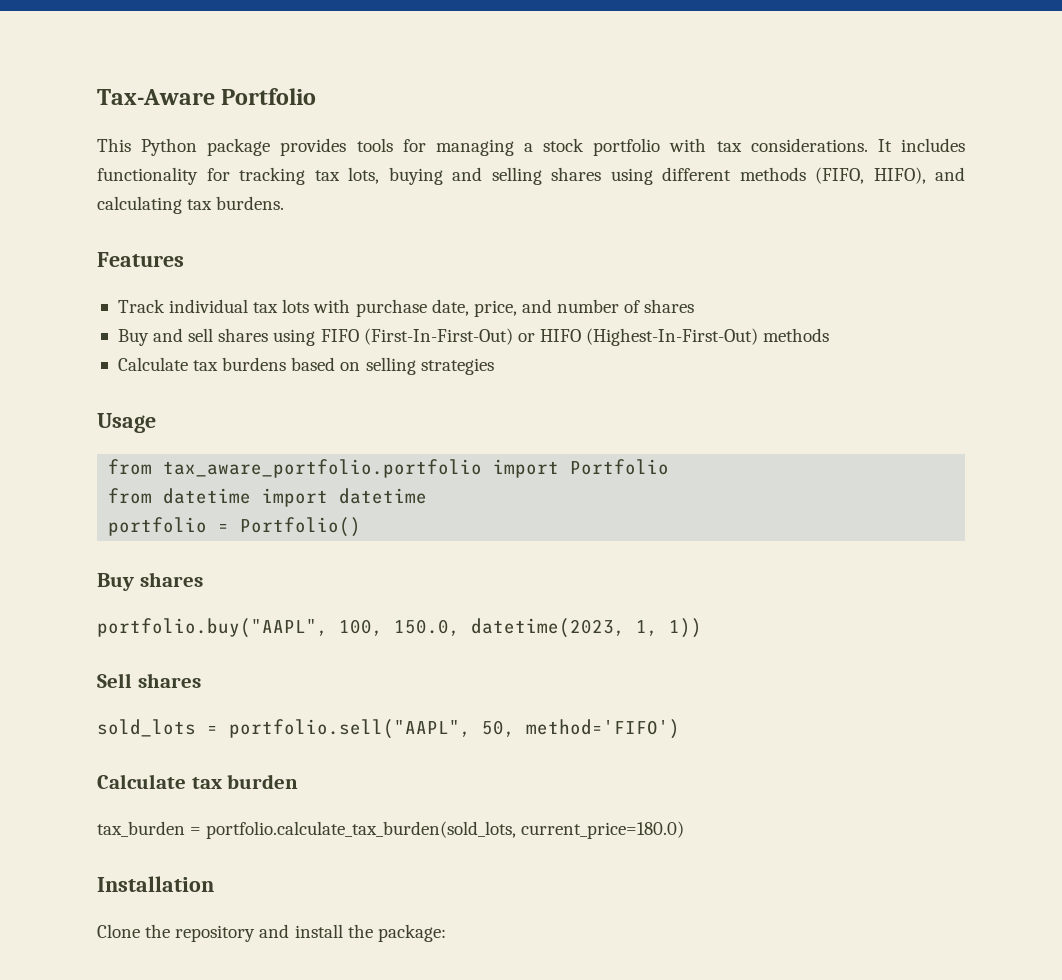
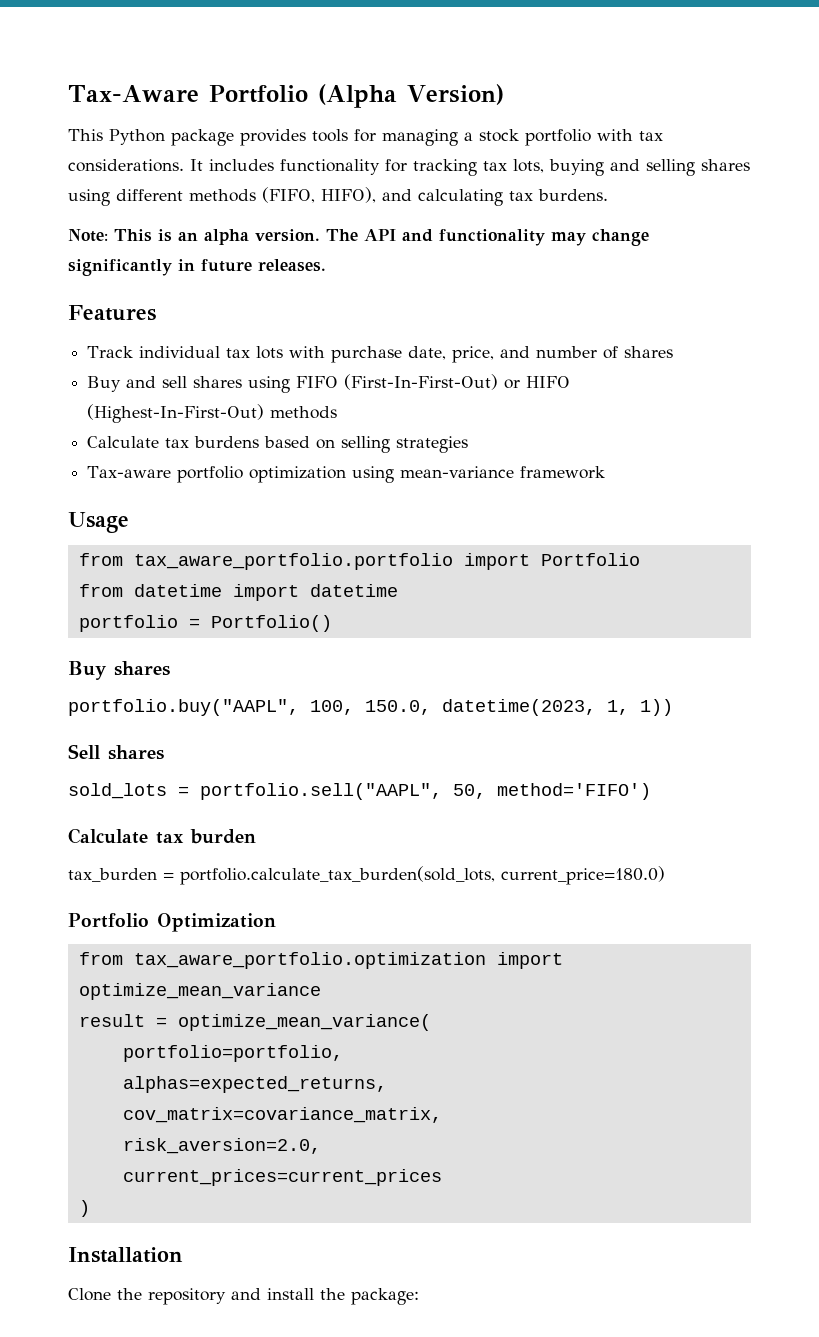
(317, 96) none -> [317,84,504,108] (Alpha Version)
(285, 203) none -> [68,229,649,246] [68,259,326,276] // Note: This is an alpha version. The API and functionality may change significantly in future releases.
(494, 366) none -> [87,466,606,483] // Tax-aware portfolio optimization using mean-variance framework
(685, 830) none -> [68,913,276,932] [78,952,563,969] [78,983,321,1000] [78,1014,431,1031] [122,1045,343,1062] [122,1076,387,1093] [122,1107,442,1123] [122,1138,321,1154] [122,1169,442,1186] [78,1200,90,1217] // Portfolio Optimization // from tax_aware_portfolio.optimization import optimize_mean_variance // result = optimize_mean_variance( // portfolio=portfolio, // alphas=expected_returns, // cov_matrix=covariance_matrix, // risk_aversion=2.0, // current_prices=current_prices // )

